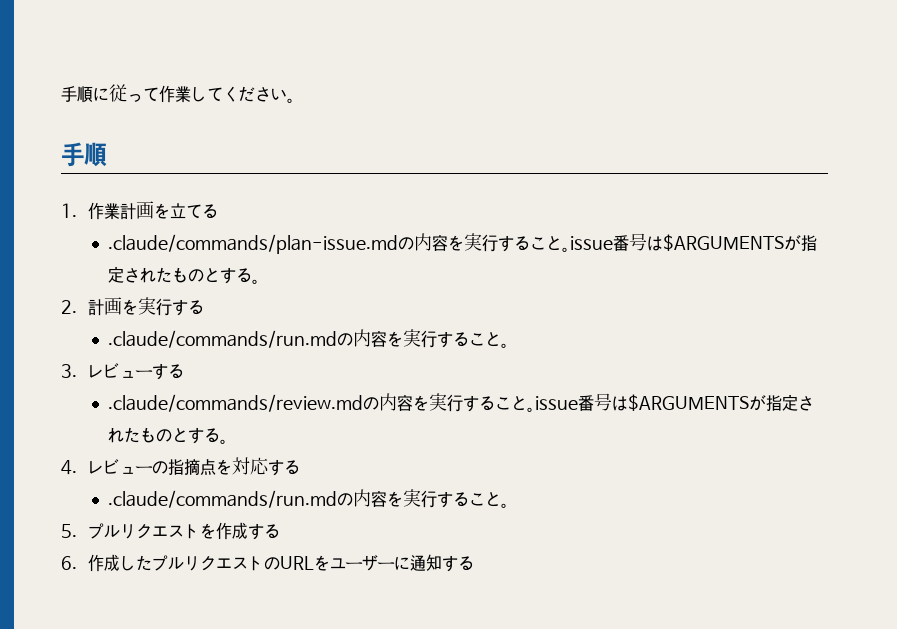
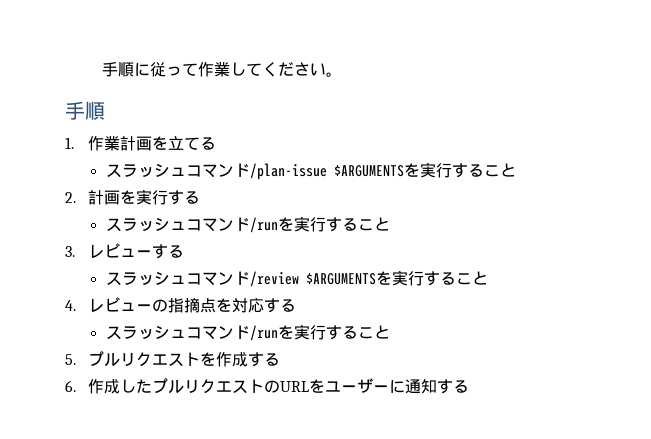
[107,233,817,254] [107,267,260,284] .claude/commands/plan-issue.mdの内容を実行すること。issue番号は$ARGUMENTSが指定されたものとする。 -> [105,162,516,180] スラッシュコマンド/plan-issue $ARGUMENTSを実行すること
[107,329,509,348] .claude/commands/run.mdの内容を実行すること。 -> [105,216,390,233] スラッシュコマンド/runを実行すること
[107,393,814,412] [107,427,228,444] .claude/commands/review.mdの内容を実行すること。issue番号は$ARGUMENTSが指定されたものとする。 -> [105,270,488,287] スラッシュコマンド/review $ARGUMENTSを実行すること
[107,489,509,508] .claude/commands/run.mdの内容を実行すること。 -> [105,324,390,341] スラッシュコマンド/runを実行すること

